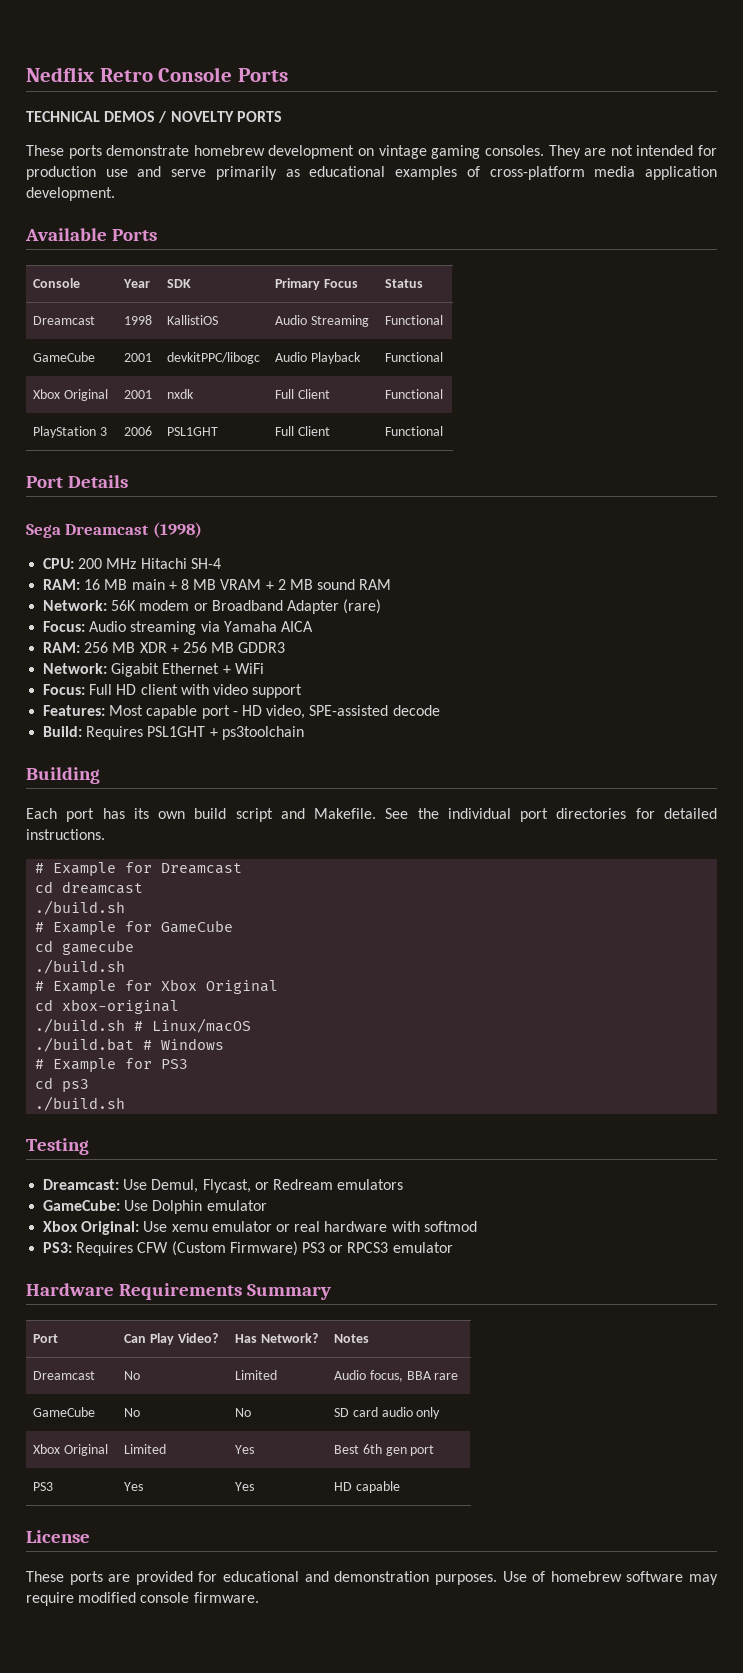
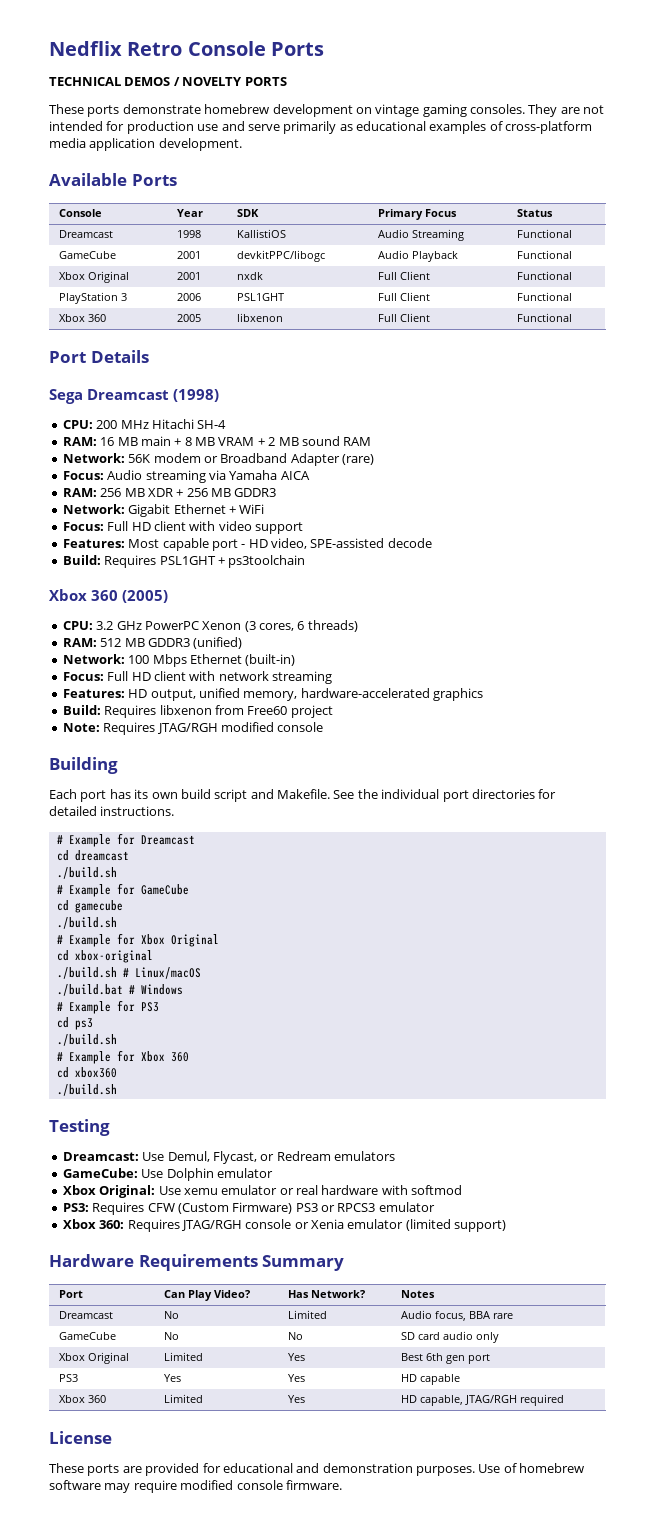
(444, 431) none -> [58,314,106,322] [176,314,201,322] [236,313,283,322] [377,313,430,322] [516,313,572,322] // Xbox 360 | 2005 | libxenon | Full Client | Functional
(304, 733) none -> [49,589,168,603] [62,620,358,632] [62,637,243,649] [62,654,296,667] [62,671,332,684] [62,688,483,701] [62,705,333,718] [62,722,324,735] // Xbox 360 (2005) // CPU: 3.2 GHz PowerPC Xenon (3 cores, 6 threads) // RAM: 512 MB GDDR3 (unified) // Network: 100 Mbps Ethernet (built-in) // Focus: Full HD client with network streaming // Features: HD output, unified memory, hardware-accelerated graphics // Build: Requires libxenon from Free60 project // Note: Requires JTAG/RGH modified console
(126, 1103) none -> [56,1050,189,1064] [56,1067,117,1078] [56,1084,117,1096] // # Example for Xbox 360 // cd xbox360 // ./build.sh
(453, 1247) none -> [62,1219,507,1232] // Xbox 360: Requires JTAG/RGH console or Xenia emulator (limited support)
(400, 1487) none -> [58,1395,106,1403] [163,1394,203,1403] [287,1395,305,1403] [400,1394,564,1406] // Xbox 360 | Limited | Yes | HD capable, JTAG/RGH required

